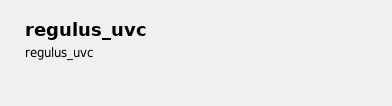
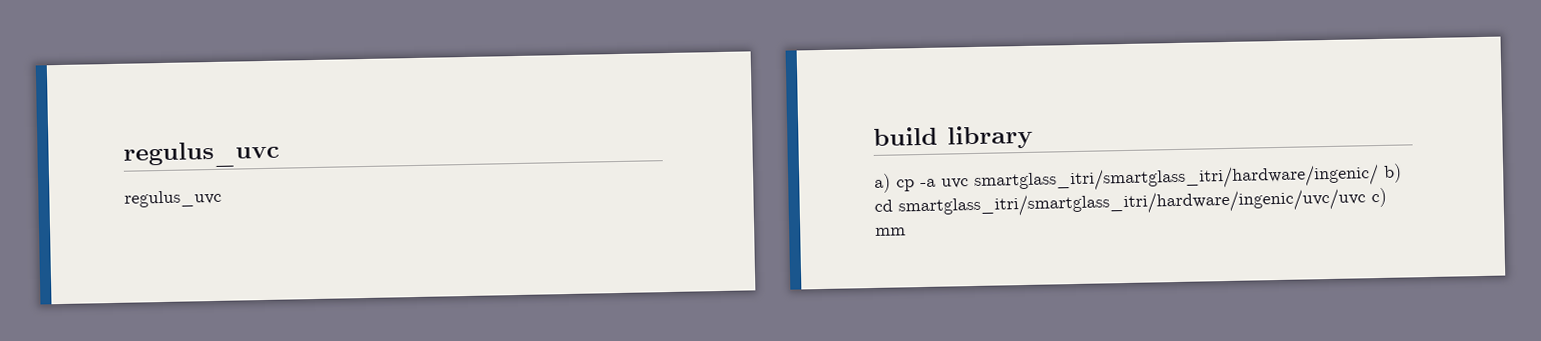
(93, 54) none -> [873,124,1033,150] [874,163,1402,193] [874,187,1387,219] [875,227,906,236] // build library // a) cp -a uvc smartglass_itri/smartglass_itri/hardware/ingenic/ b) cd smartglass_itri/smartglass_itri/hardware/ingenic/uvc/uvc c) mm

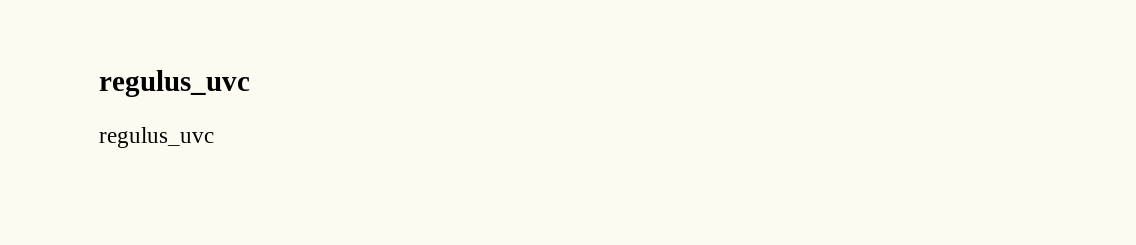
[873,124,1033,150] [874,163,1402,193] [874,187,1387,219] [875,227,906,236] // build library // a) cp -a uvc smartglass_itri/smartglass_itri/hardware/ingenic/ b) cd smartglass_itri/smartglass_itri/hardware/ingenic/uvc/uvc c) mm -> (214, 137) none

